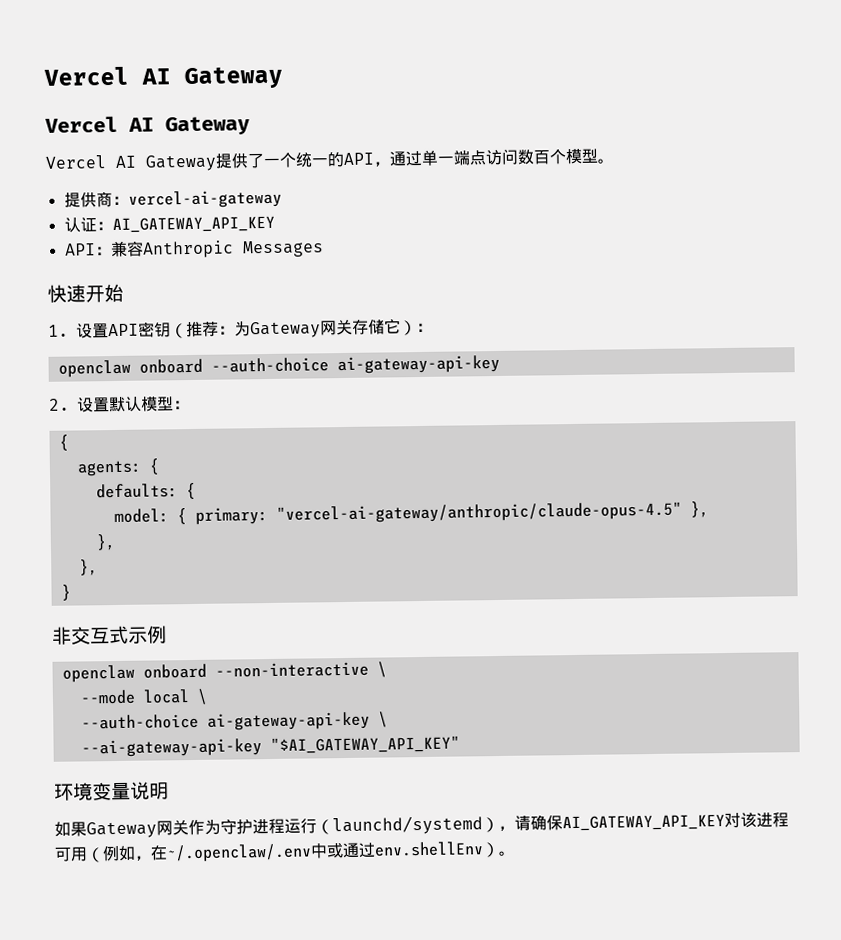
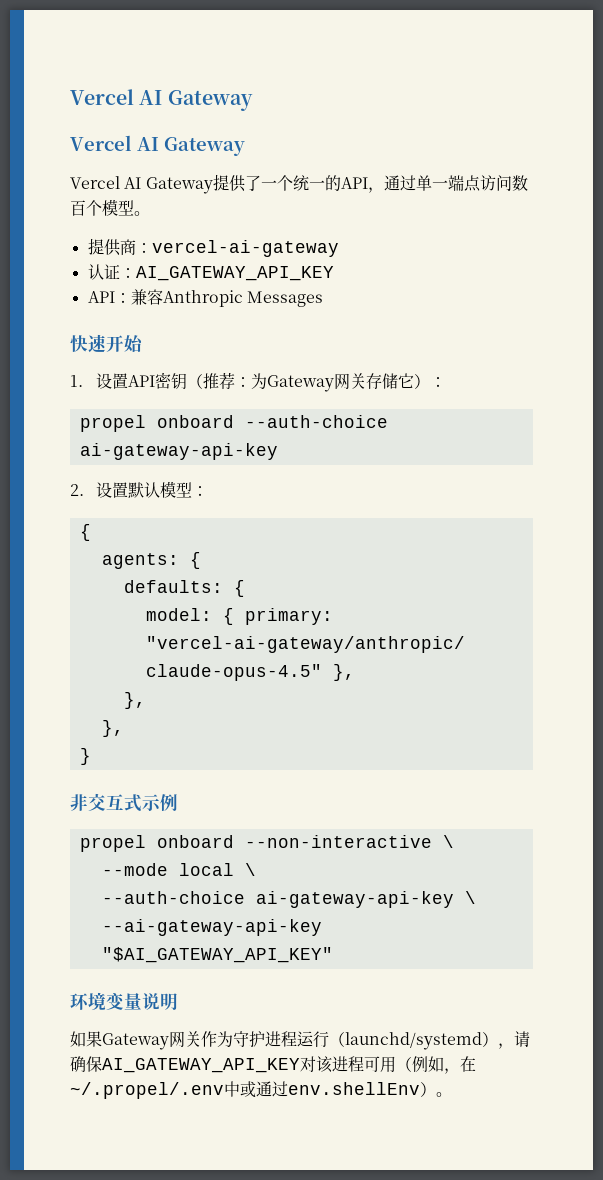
[57,359,131,378] openclaw -> [79,415,146,432] propel
[61,664,135,683] openclaw -> [79,835,146,852] propel
[166,843,312,863] ~/.openclaw/.env -> [70,1082,224,1099] ~/.propel/.env

